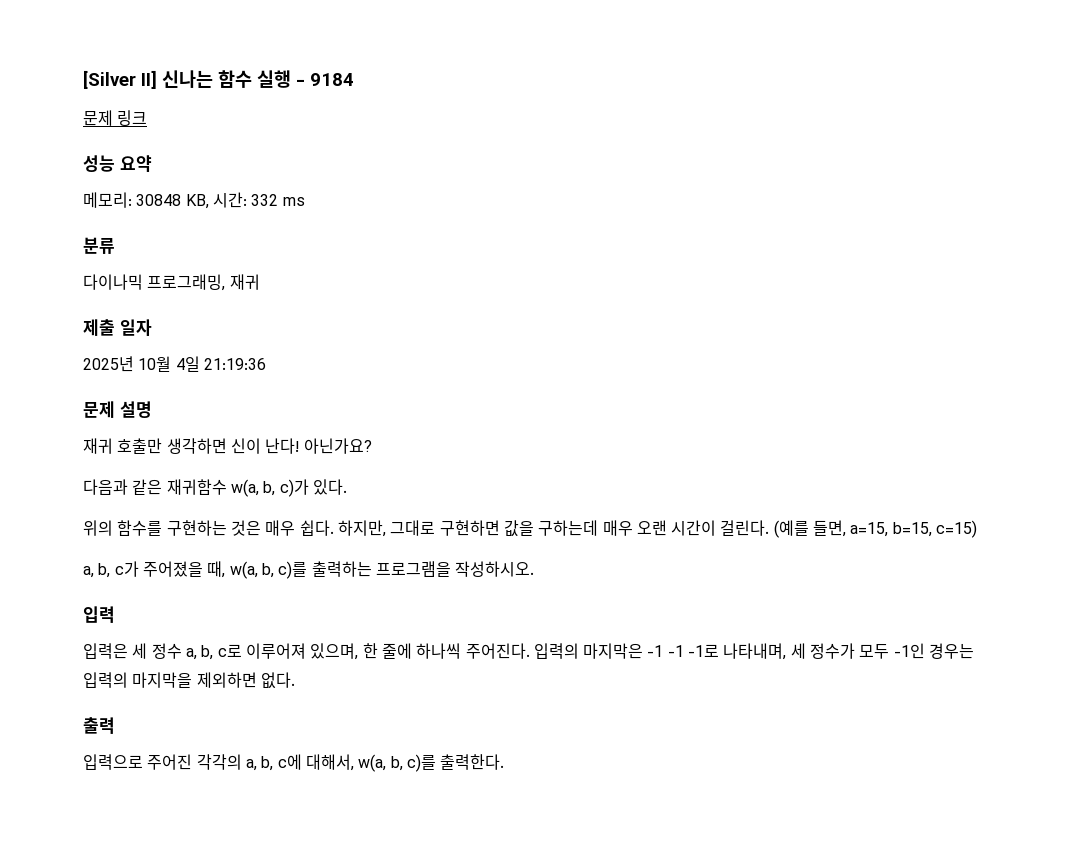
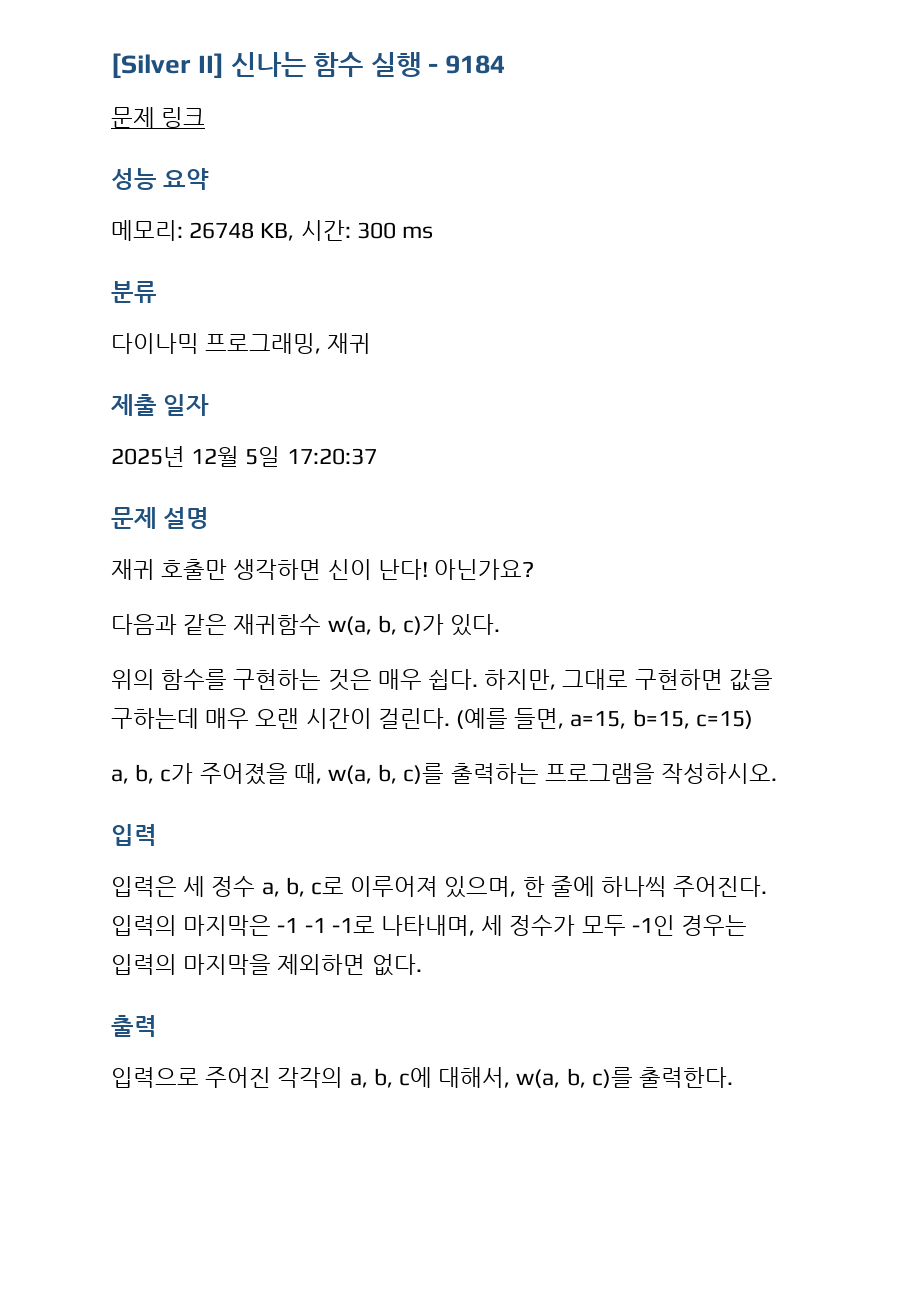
[136,194,182,206] 30848 -> [189,222,255,239] 26748
[251,194,279,206] 332 -> [356,222,396,239] 300
[138,356,266,372] 10월 4일 21:19:36 -> [191,446,377,467] 12월 5일 17:20:37

